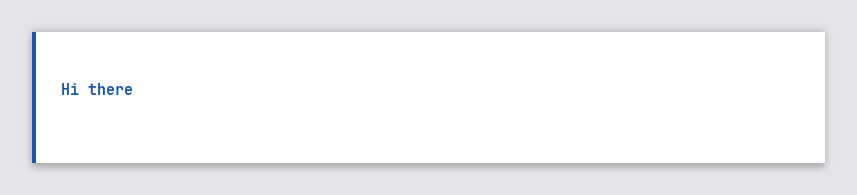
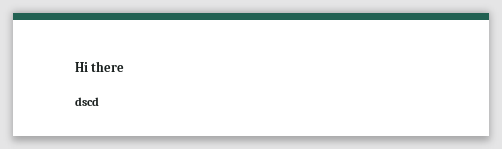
(133, 89) none -> [75,97,99,106] // dscd

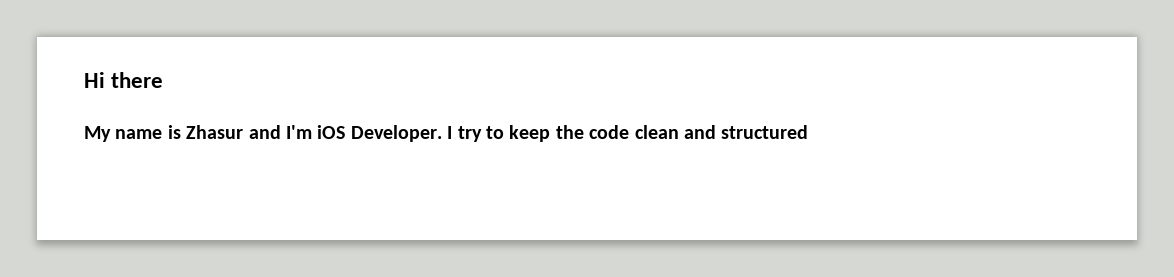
[75,97,99,106] dscd -> [84,125,809,142] My name is Zhasur and I'm iOS Developer. I try to keep the code clean and structured

